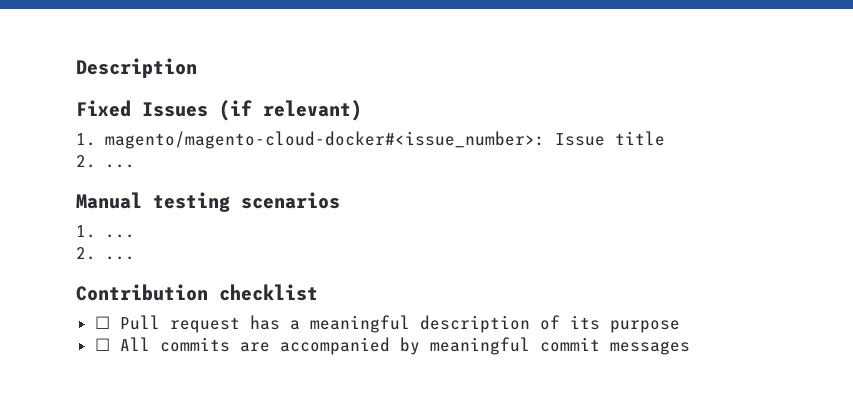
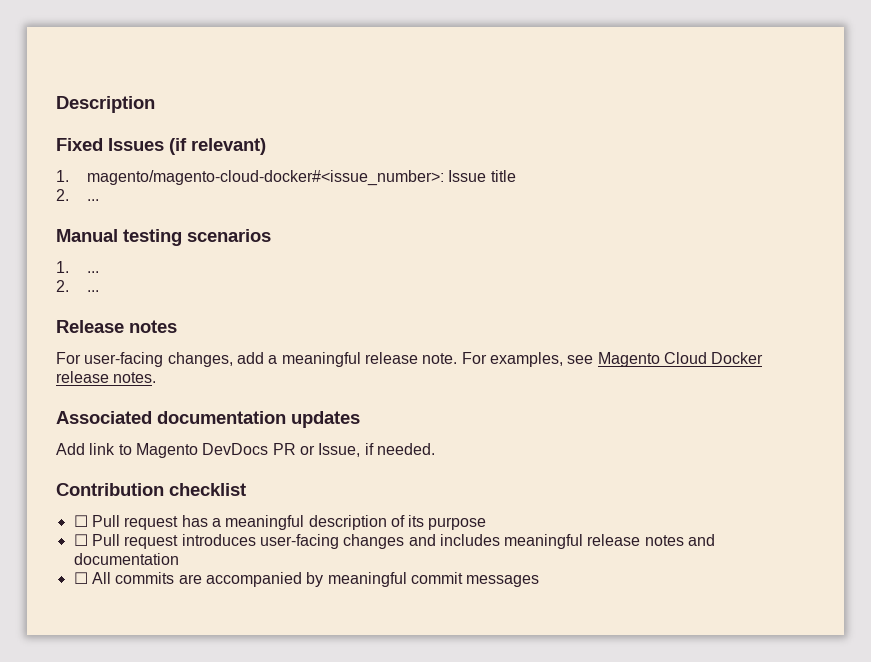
(135, 258) none -> [56,320,177,333] [56,352,764,367] [56,371,157,383] [56,411,360,428] [56,443,435,458] // Release notes // For user-facing changes, add a meaningful release note. For examples, see Magento Cloud Docker release notes. // Associated documentation updates // Add link to Magento DevDocs PR or Issue, if needed.
(680, 326) none -> [73,534,716,549] [73,553,179,565] // ☐ Pull request introduces user-facing changes and includes meaningful release notes and documentation

